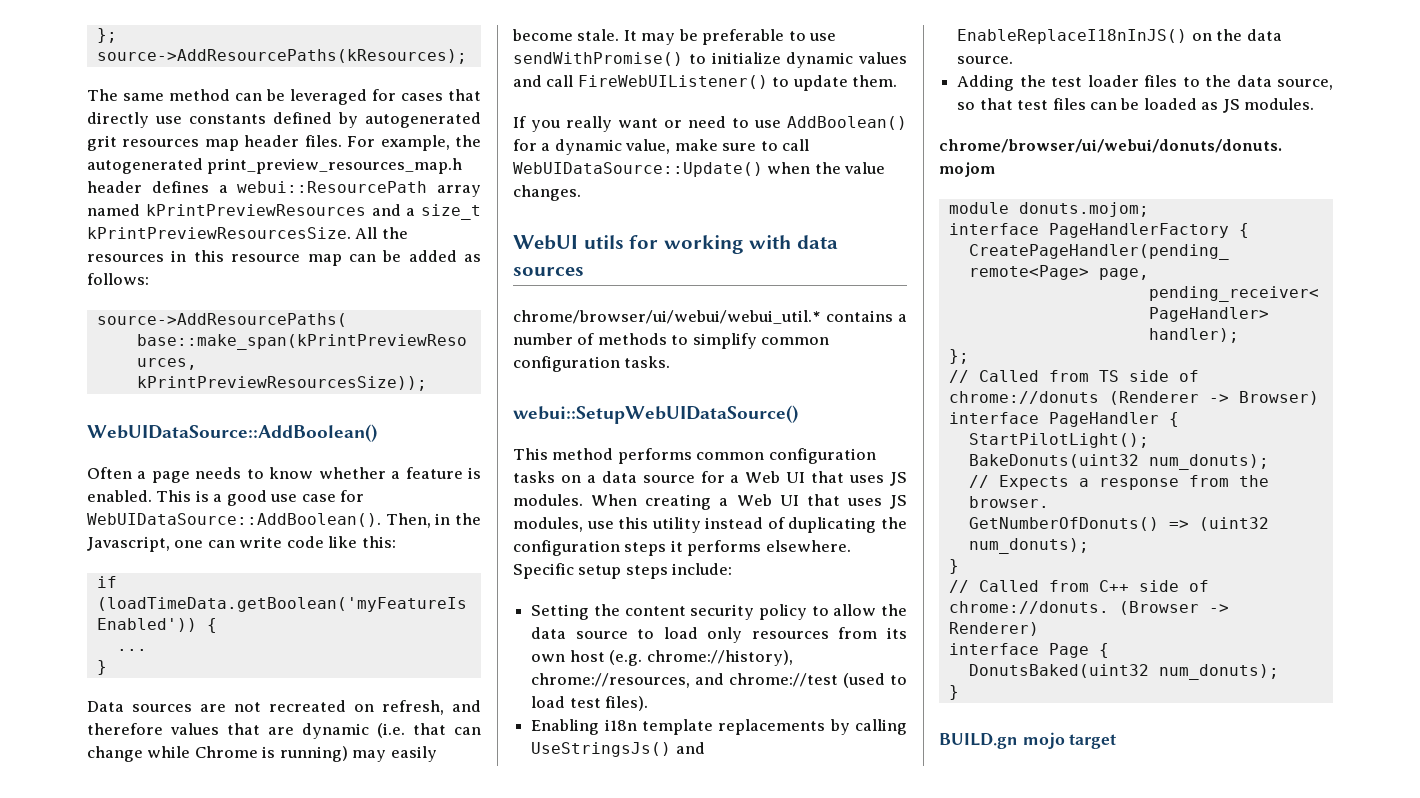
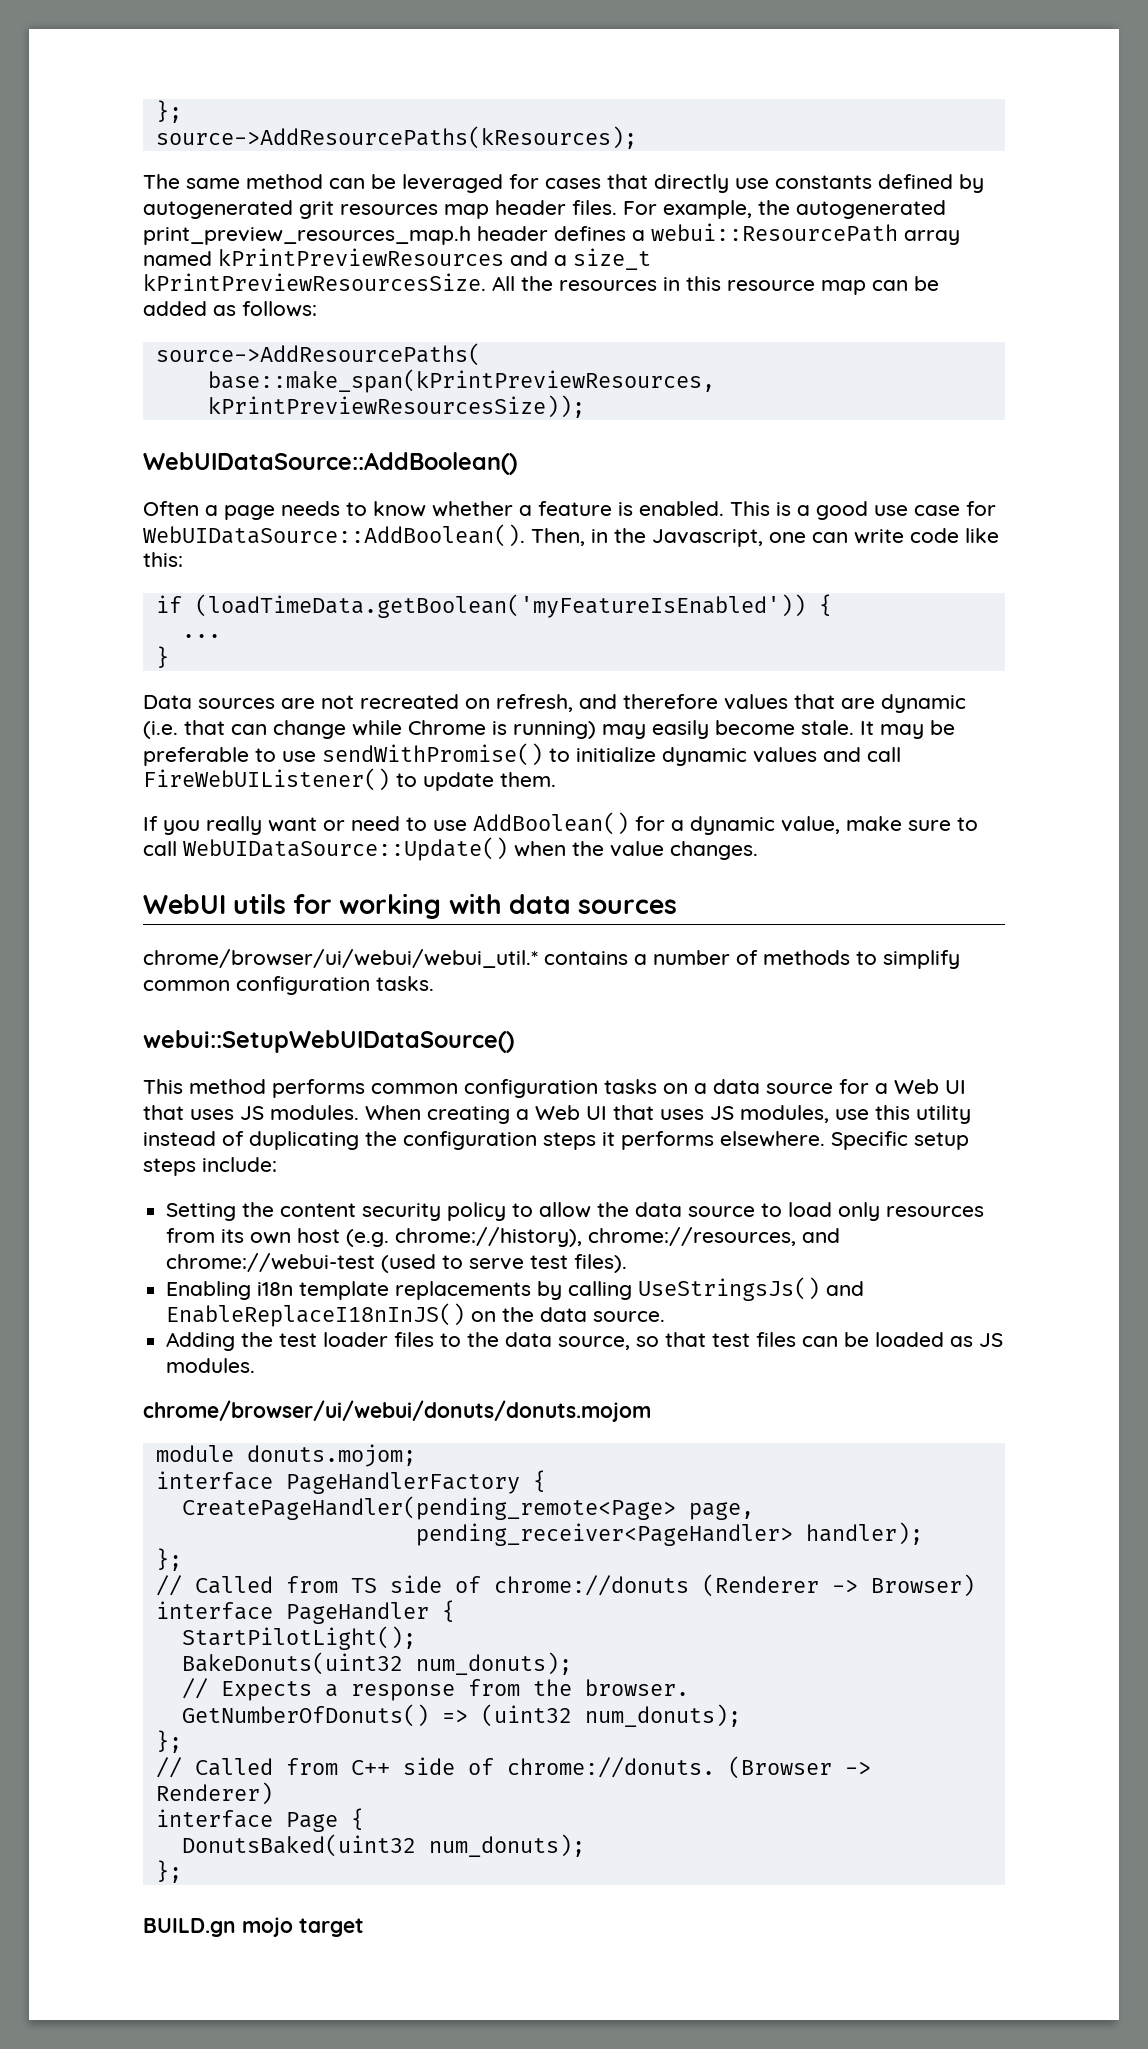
[729,673,839,687] chrome://test -> [166,1253,376,1272] chrome://webui-test
[531,696,566,708] load -> [469,1258,525,1270] serve
[948,559,959,574] } -> [155,1730,182,1753] };
[948,685,959,700] } -> [155,1860,182,1883] };

